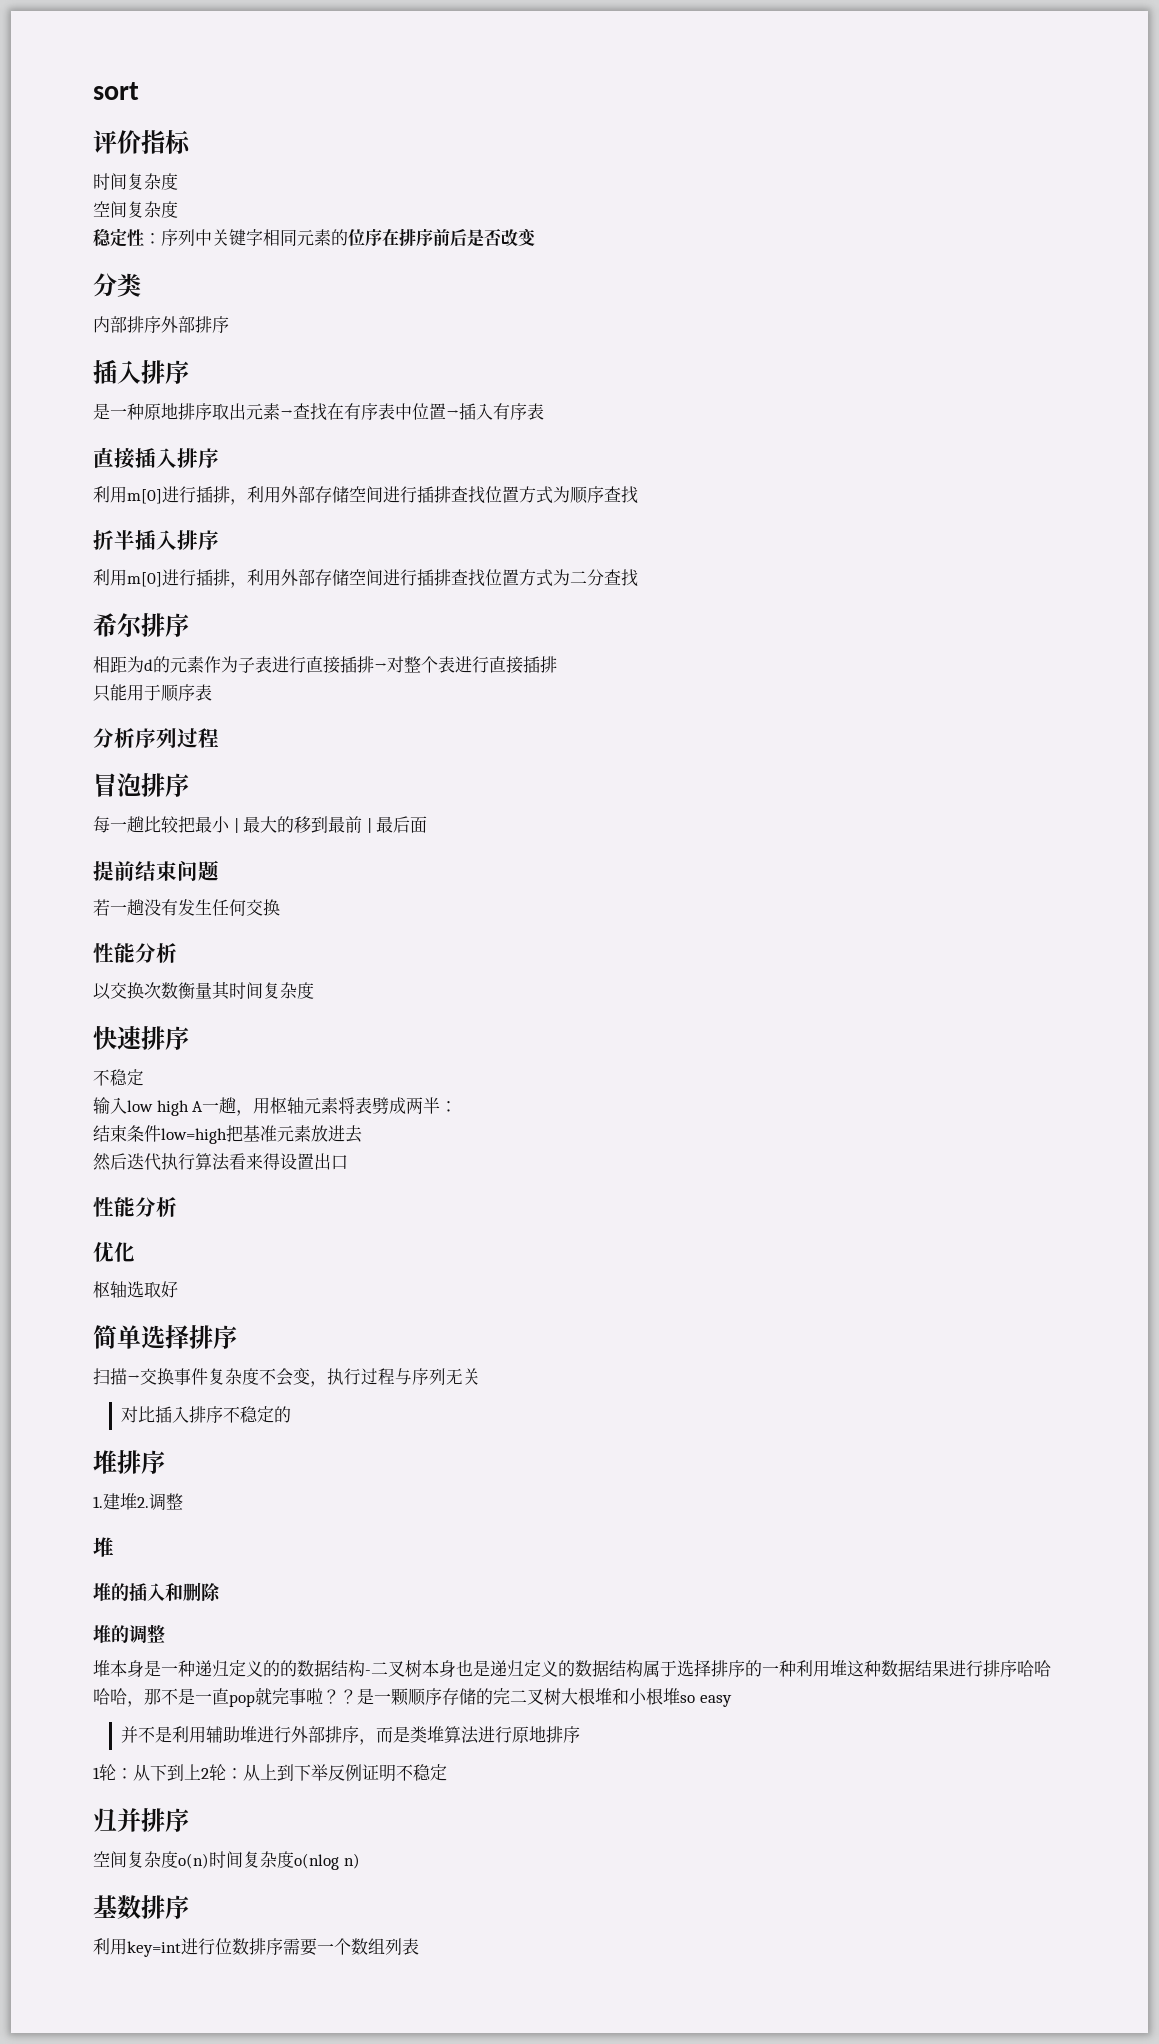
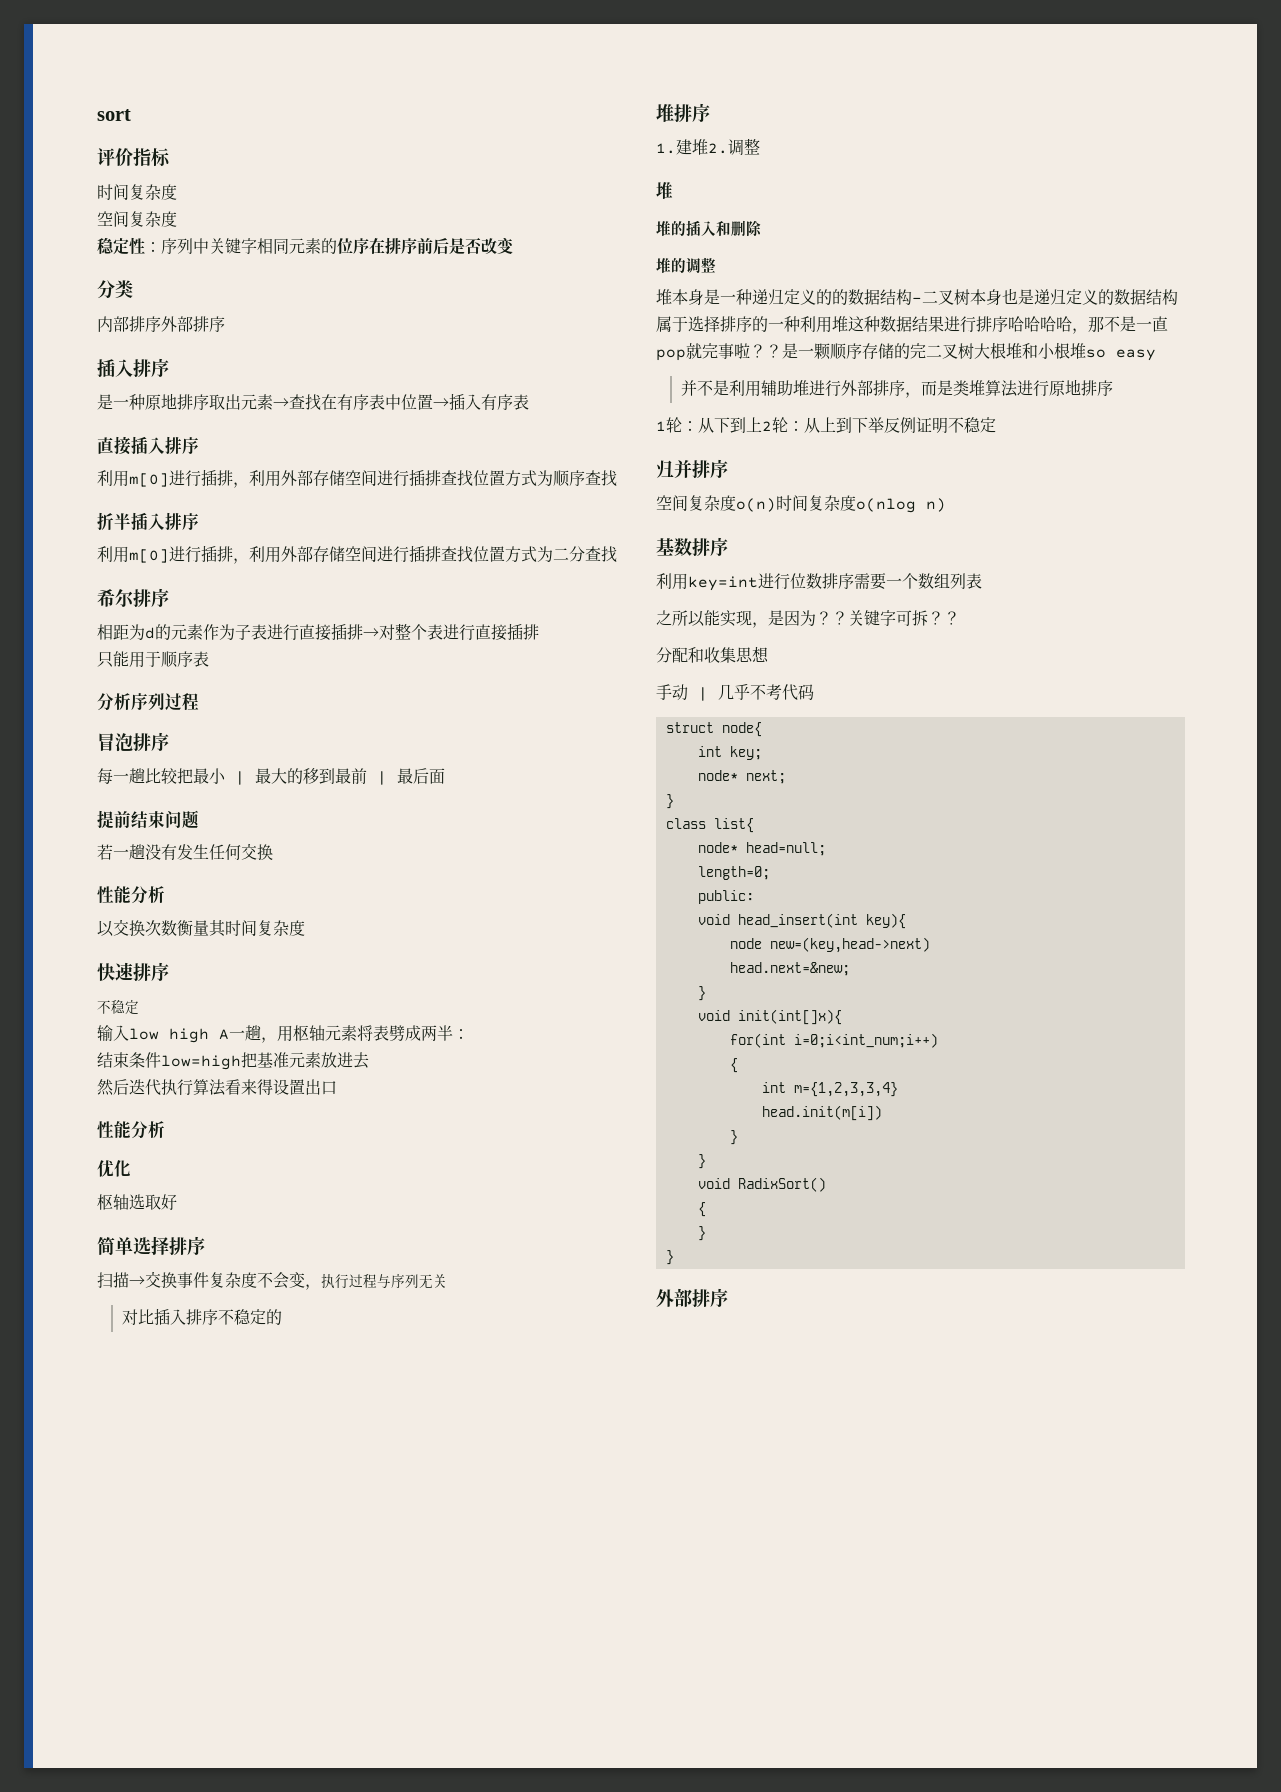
(419, 1946) none -> [656,610,960,628] [656,646,769,663] [656,684,814,701] [665,722,762,737] [697,746,762,760] [697,770,786,784] [665,794,674,809] [665,818,754,833] [697,842,826,856] [697,866,770,880] [697,890,754,904] [697,913,906,929] [729,937,930,953] [729,962,850,976] [697,986,706,1001] [697,1009,842,1025] [729,1033,938,1048] [729,1058,738,1073] [761,1082,898,1097] [761,1105,882,1121] [729,1130,738,1145] [697,1154,706,1169] [697,1177,826,1192] [697,1202,706,1217] [697,1226,706,1241] [665,1250,674,1265] [656,1288,728,1307] // 之所以能实现，是因为？？关键字可拆？？ // 分配和收集思想 // 手动 | 几乎不考代码 // struct node{ // int key; // node* next; // } // class list{ // node* head=null; // length=0; // public: // void head_insert(int key){ // node new=(key,head->next) // head.next=&new; // } // void init(int[]x){ // for(int i=0;i<int_num;i++) // { // int m={1,2,3,3,4} // head.init(m[i]) // } // } // void RadixSort() // { // } // } // 外部排序

